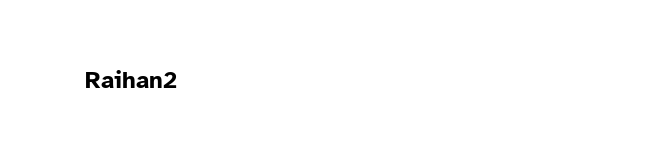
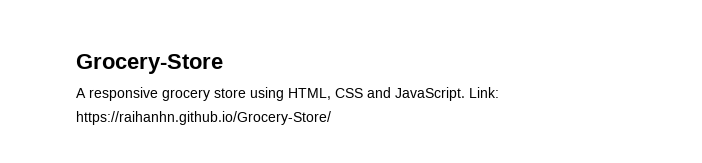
[85,70,177,88] Raihan2 -> [76,54,223,74] [76,87,499,101] [76,111,331,125] Grocery-Store // A responsive grocery store using HTML, CSS and JavaScript. Link: https://raihanhn.github.io/Grocery-Store/

